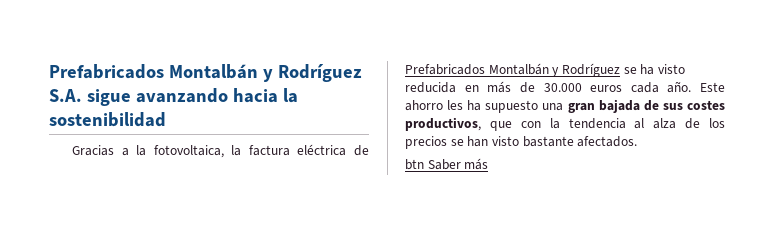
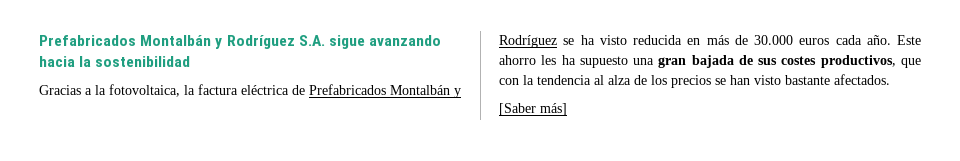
[405,158,489,170] btn Saber más -> [499,103,567,116] [Saber más]

